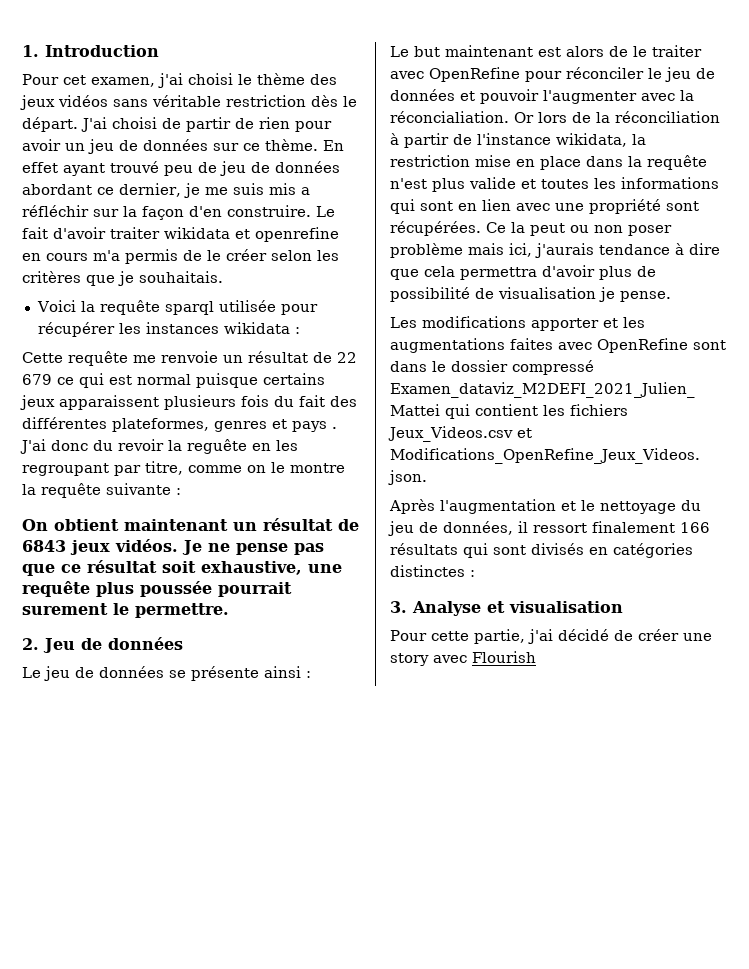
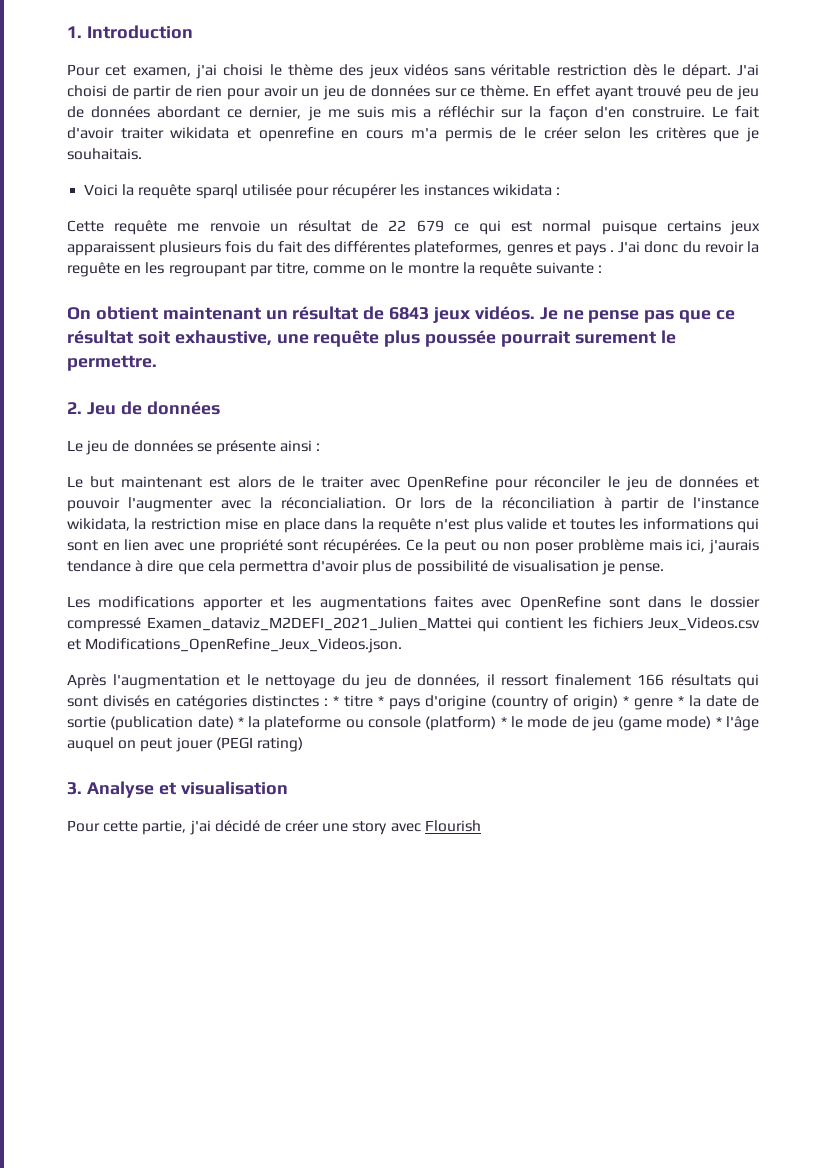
(475, 573) none -> [333,695,759,710] [67,716,759,731] [67,737,303,752] * titre * pays d'origine (country of origin) * genre * la date de sortie (publication date) * la plateforme ou console (platform) * le mode de jeu (game mode) * l'âge auquel on peut jouer (PEGI rating)

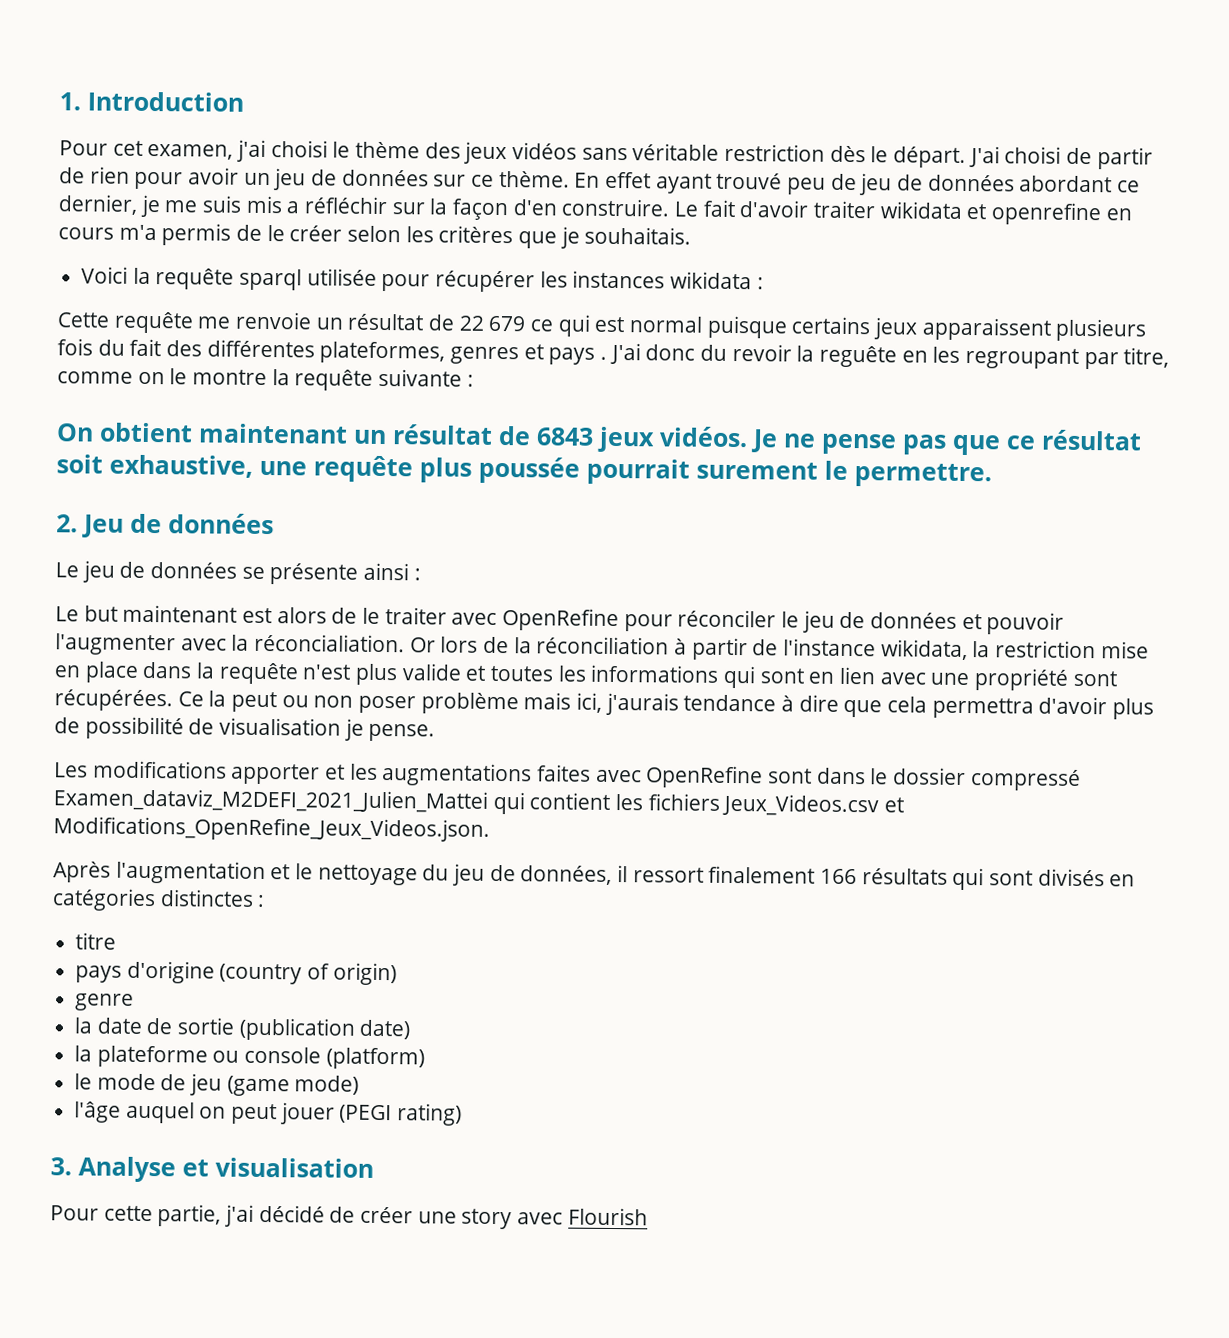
[333,695,339,706] * -> (266, 901) //
[378,695,384,706] * -> (117, 941) //
[623,695,629,706] * -> (397, 974) //
[678,695,684,706] * -> (135, 1002) //
[237,716,244,727] * -> (411, 1029) //
[500,716,507,727] * -> (425, 1058) //
[715,716,722,727] * -> (360, 1085) //

